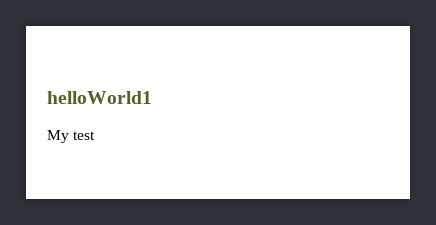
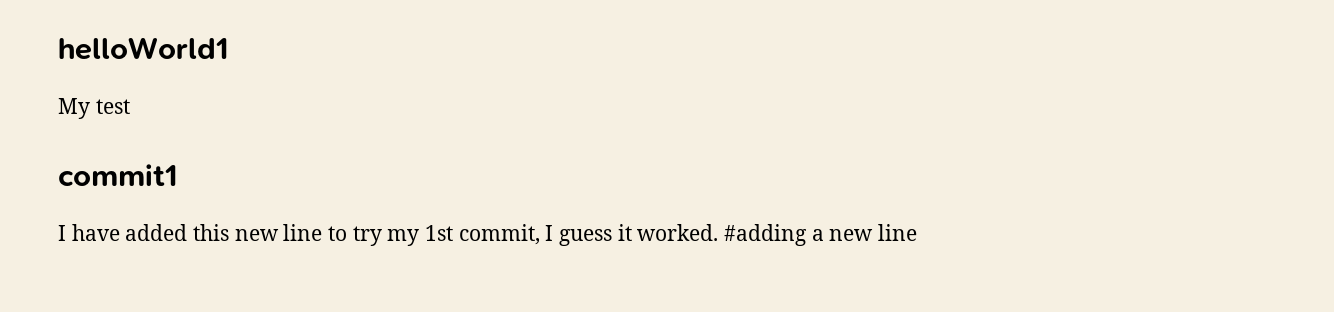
(96, 135) none -> [58,164,178,186] [58,224,918,246] // commit1 // I have added this new line to try my 1st commit, I guess it worked. #adding a new line

